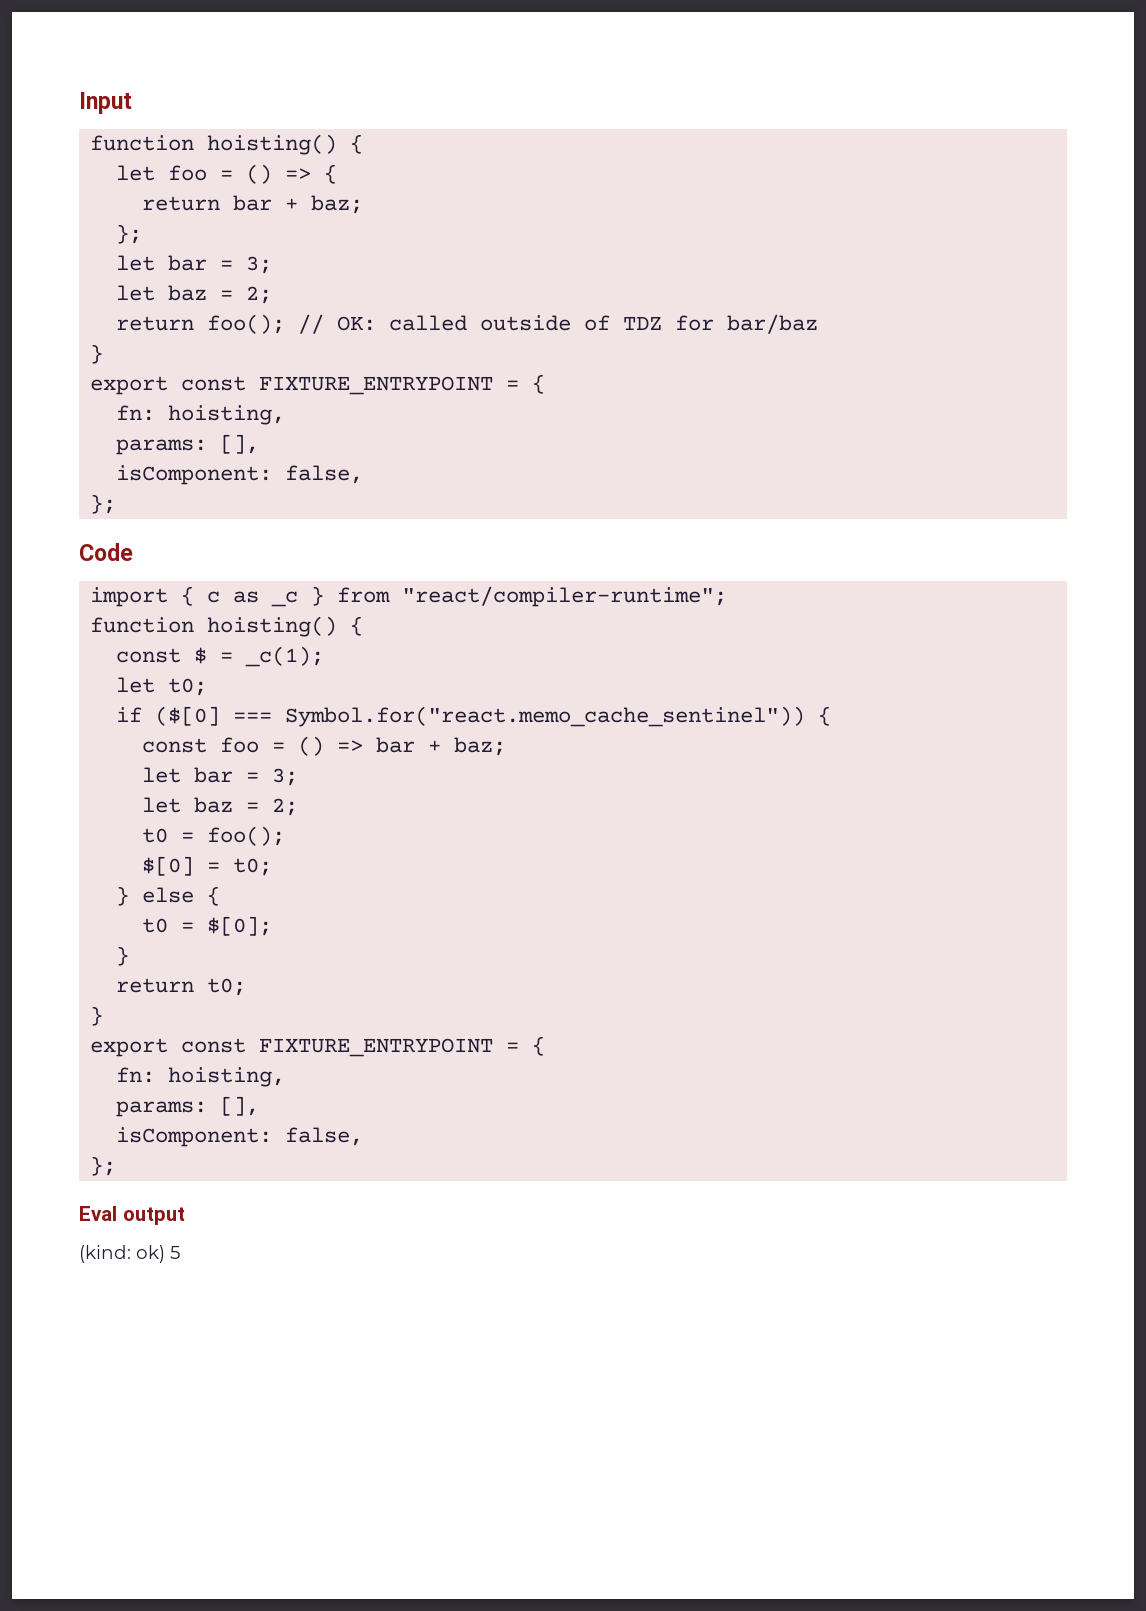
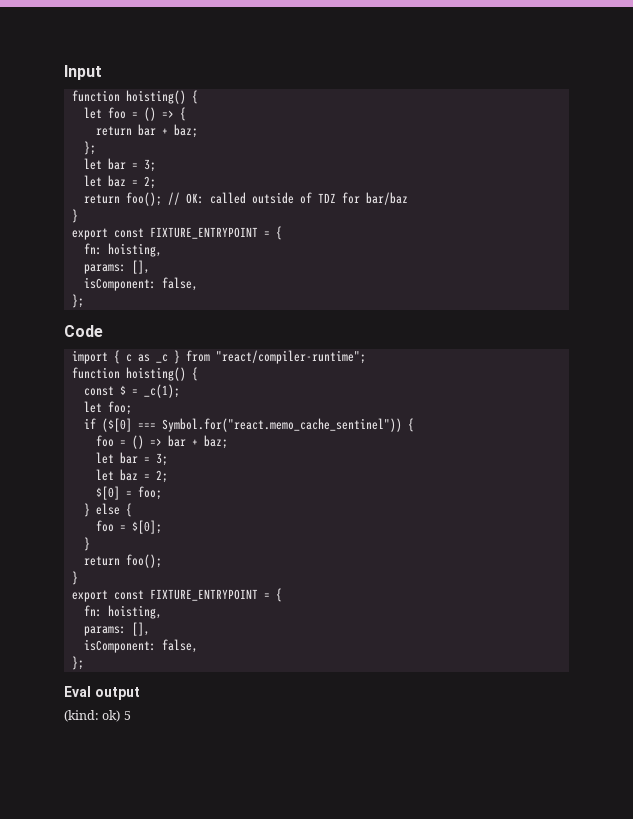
[168,678,208,696] t0; -> [107,401,132,415] foo;
[142,738,208,753] const -> (414, 425) none
[142,826,286,846] // t0 = foo(); -> (168, 476) none
[233,858,273,876] t0; -> [137,486,162,500] foo;
[142,918,169,933] t0 -> [95,520,114,532] foo
[207,978,247,996] t0; -> [125,554,162,568] foo();

